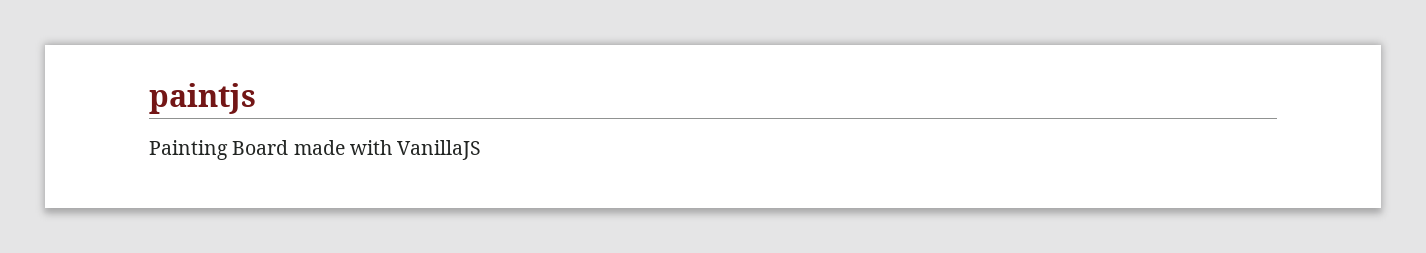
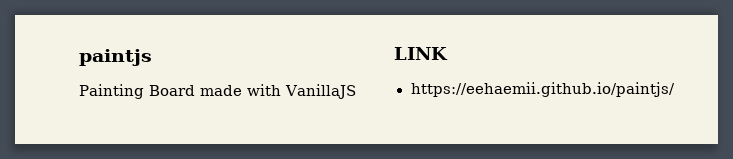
(482, 150) none -> [394,47,448,60] [410,82,675,97] // LINK // https://eehaemii.github.io/paintjs/

